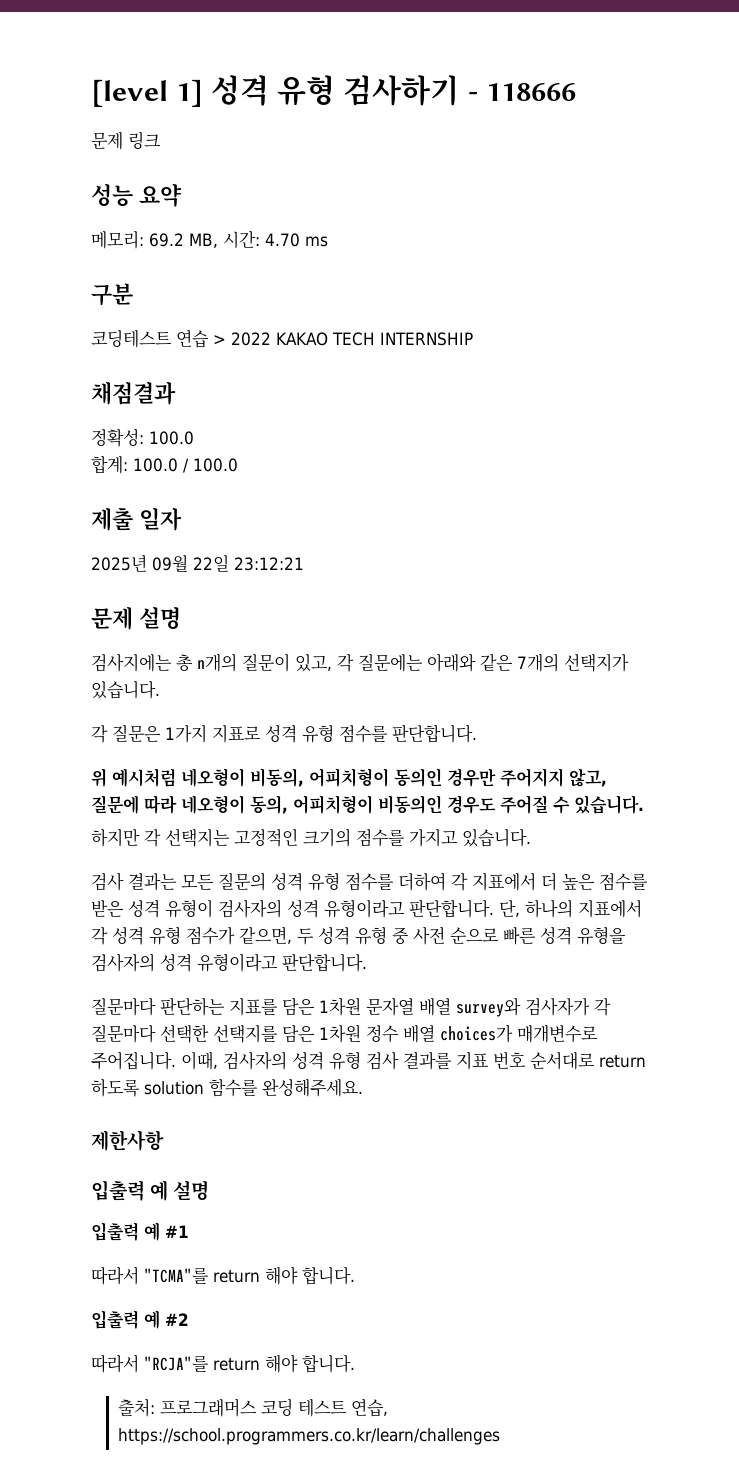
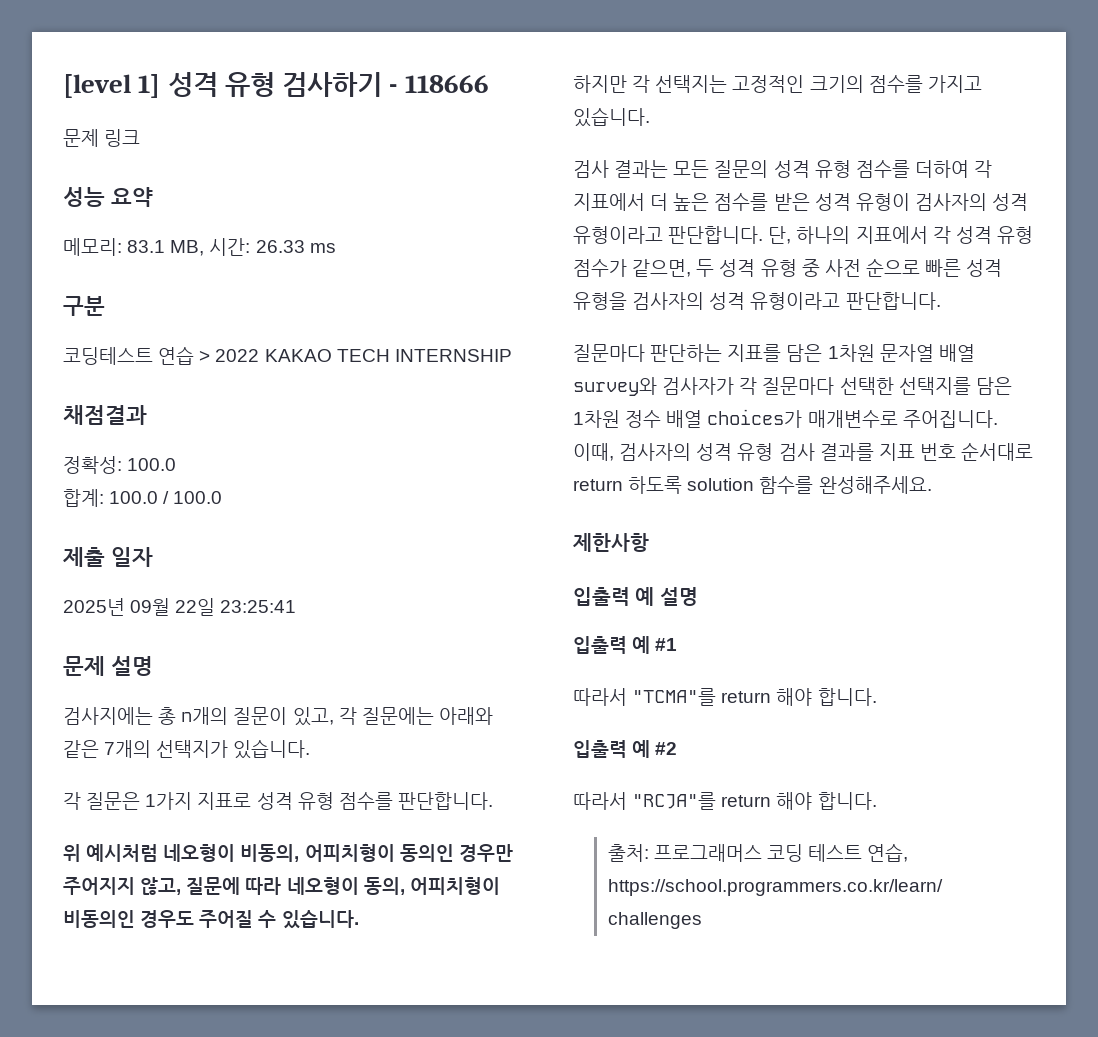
[149,233,184,247] 69.2 -> [127,240,166,253] 83.1
[265,233,300,247] 4.70 -> [255,240,305,253] 26.33
[234,557,304,571] 23:12:21 -> [220,600,297,613] 23:25:41

